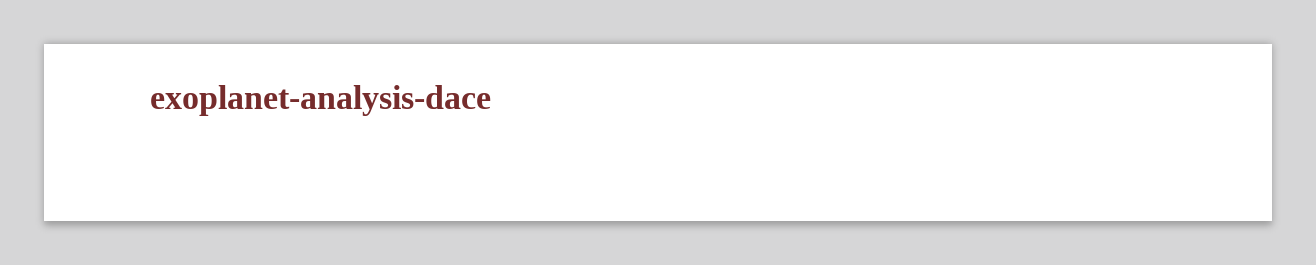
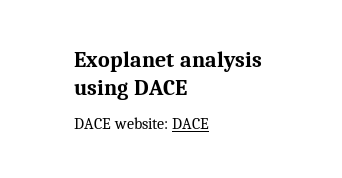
[150,85,491,116] exoplanet-analysis-dace -> [74,51,262,72] [74,80,187,100] [74,117,210,129] Exoplanet analysis using DACE // DACE website: DACE

